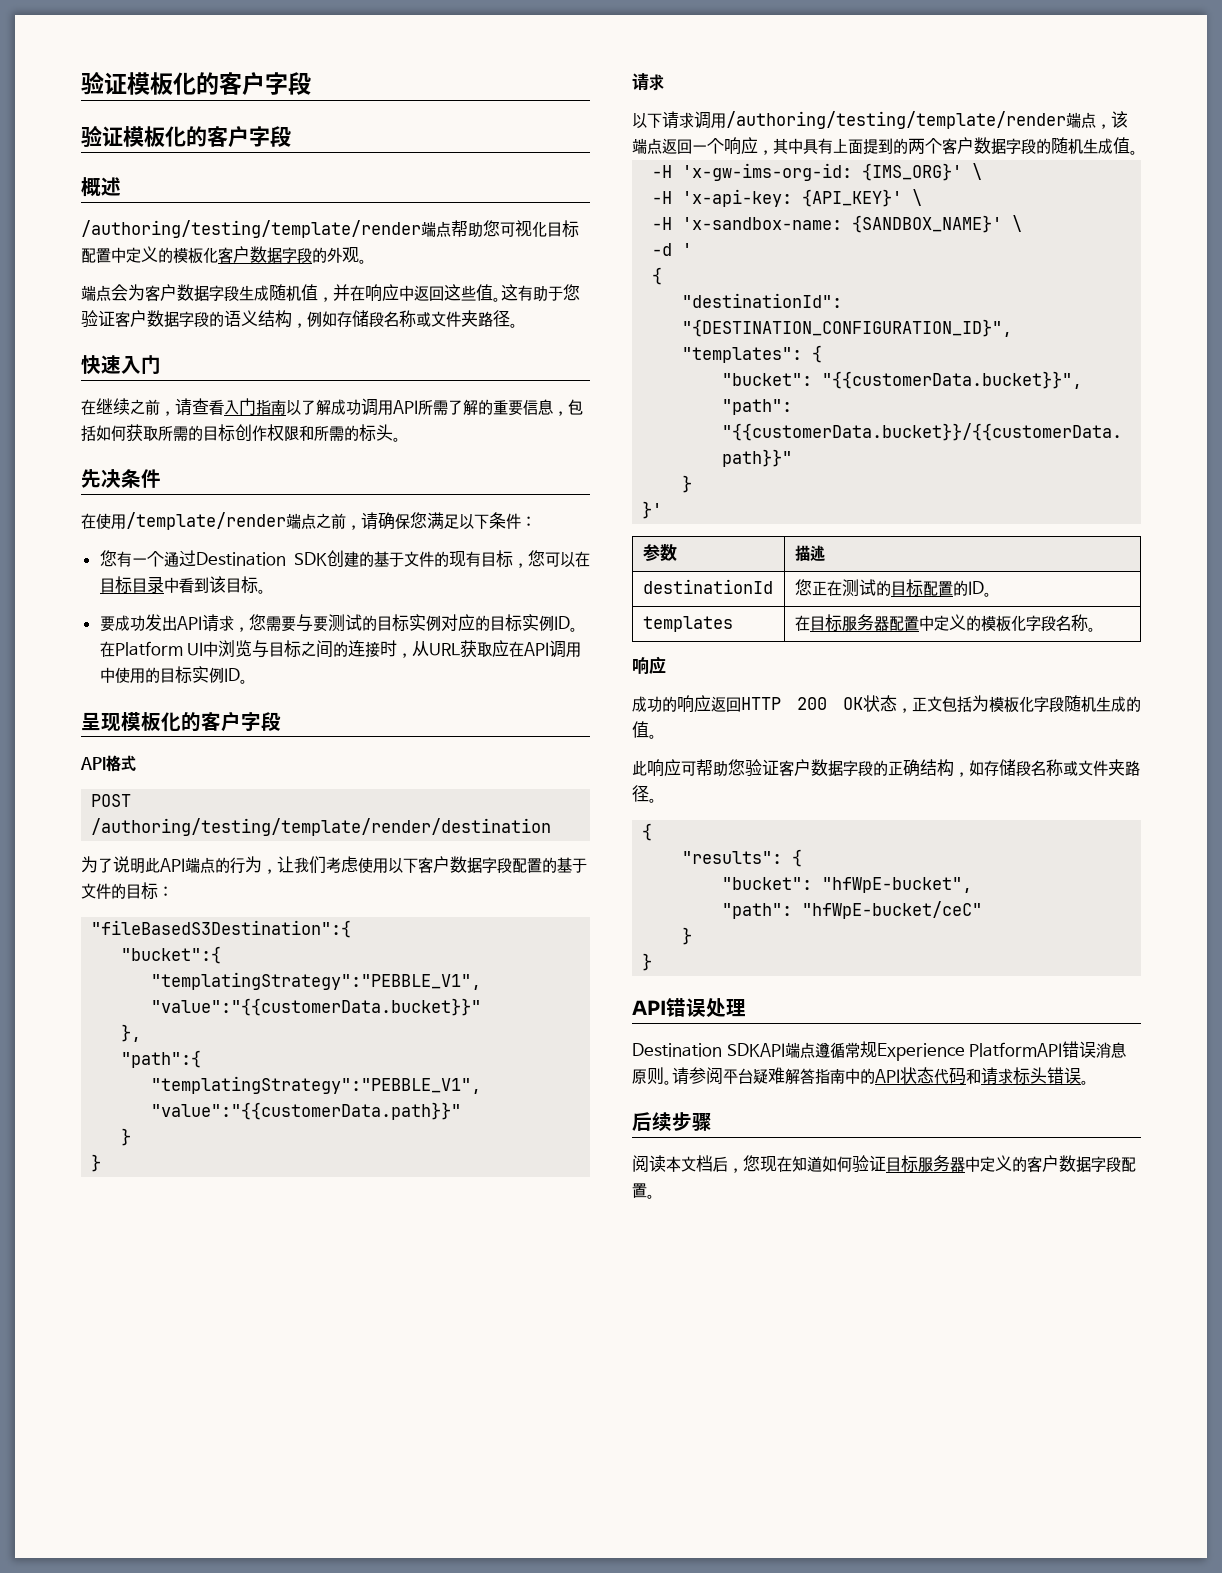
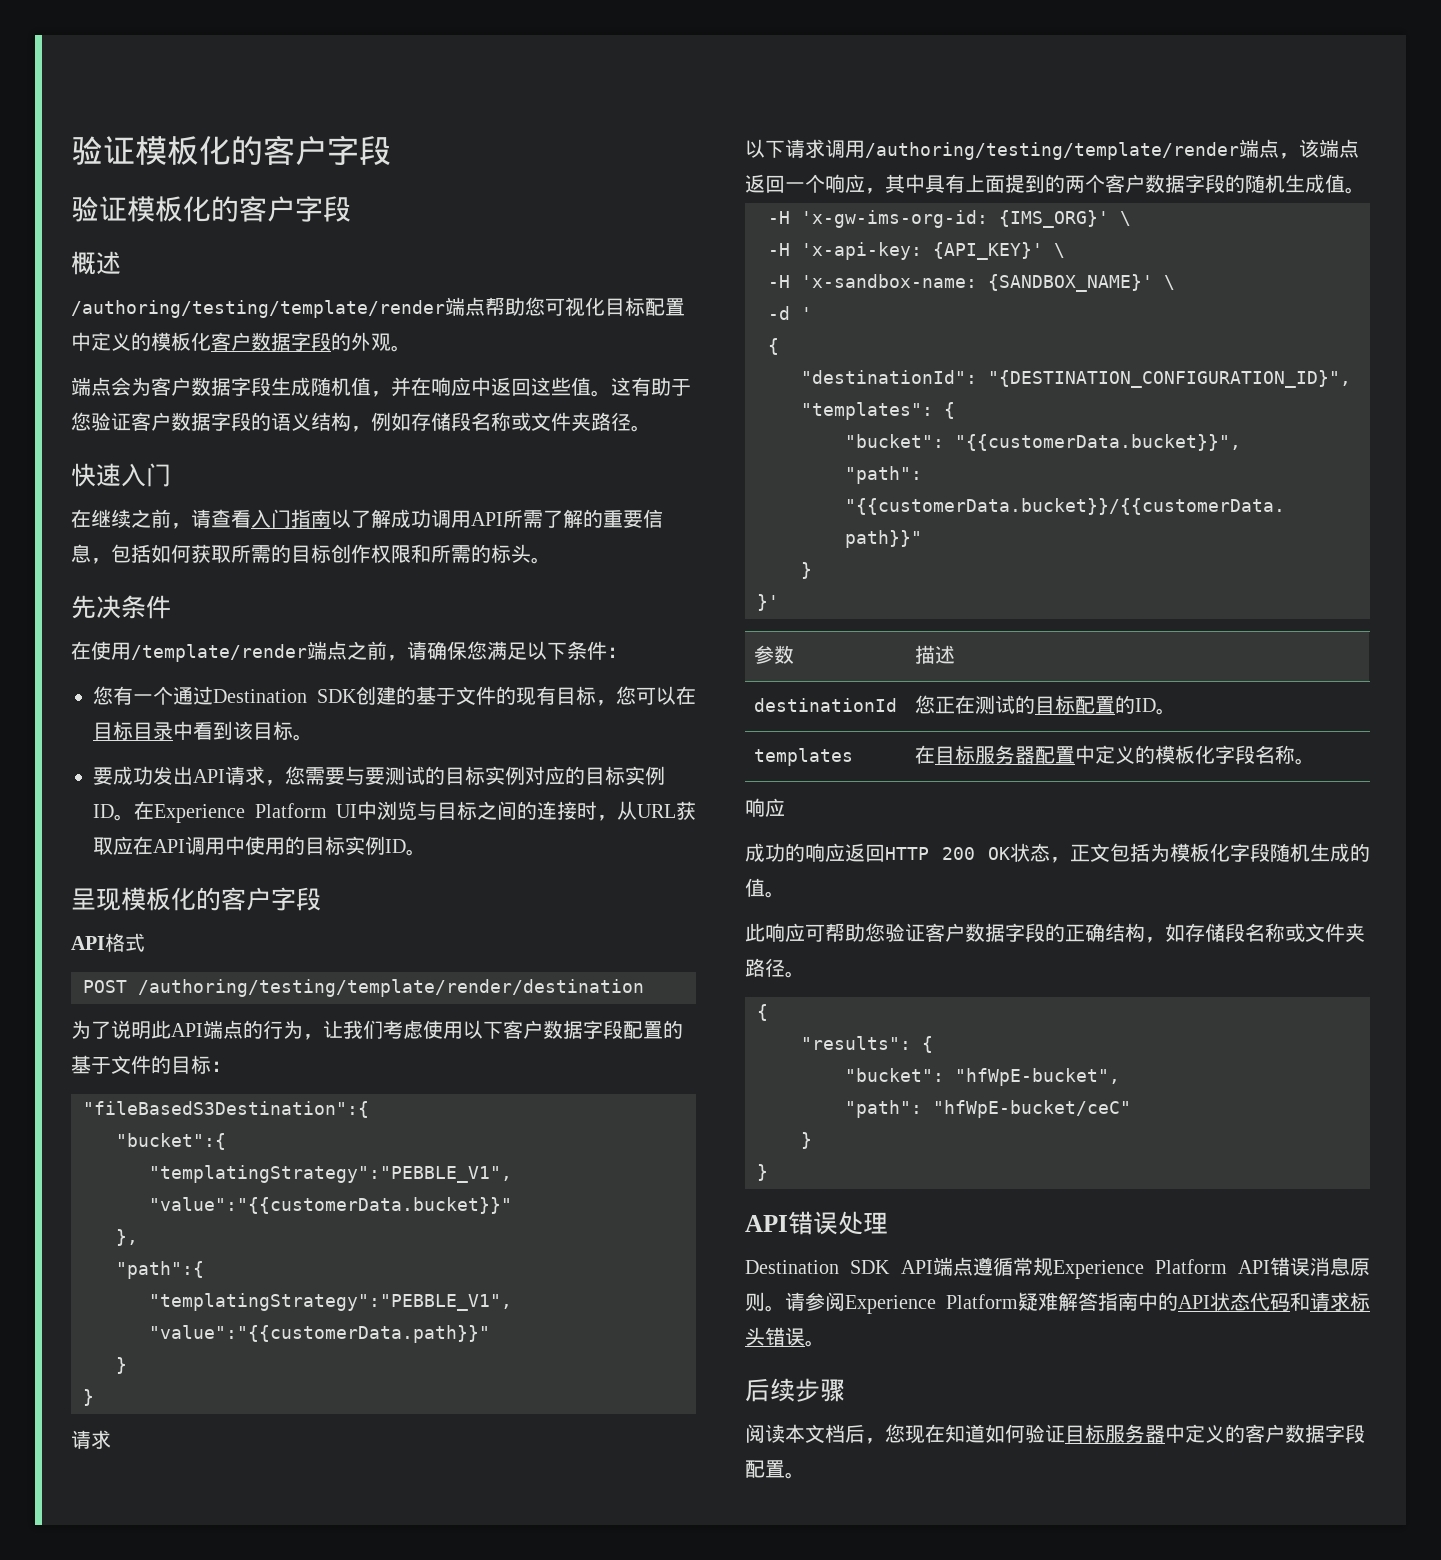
(115, 649) none -> [154,804,245,823] Experience
[726,1043,785,1057] SDKAPI -> [850,1260,933,1274] SDK API
[969,1042,1063,1057] PlatformAPI -> [1154,1259,1270,1274] Platform API
[723,1068,753,1084] 平台 -> [845,1294,1018,1314] Experience Platform

